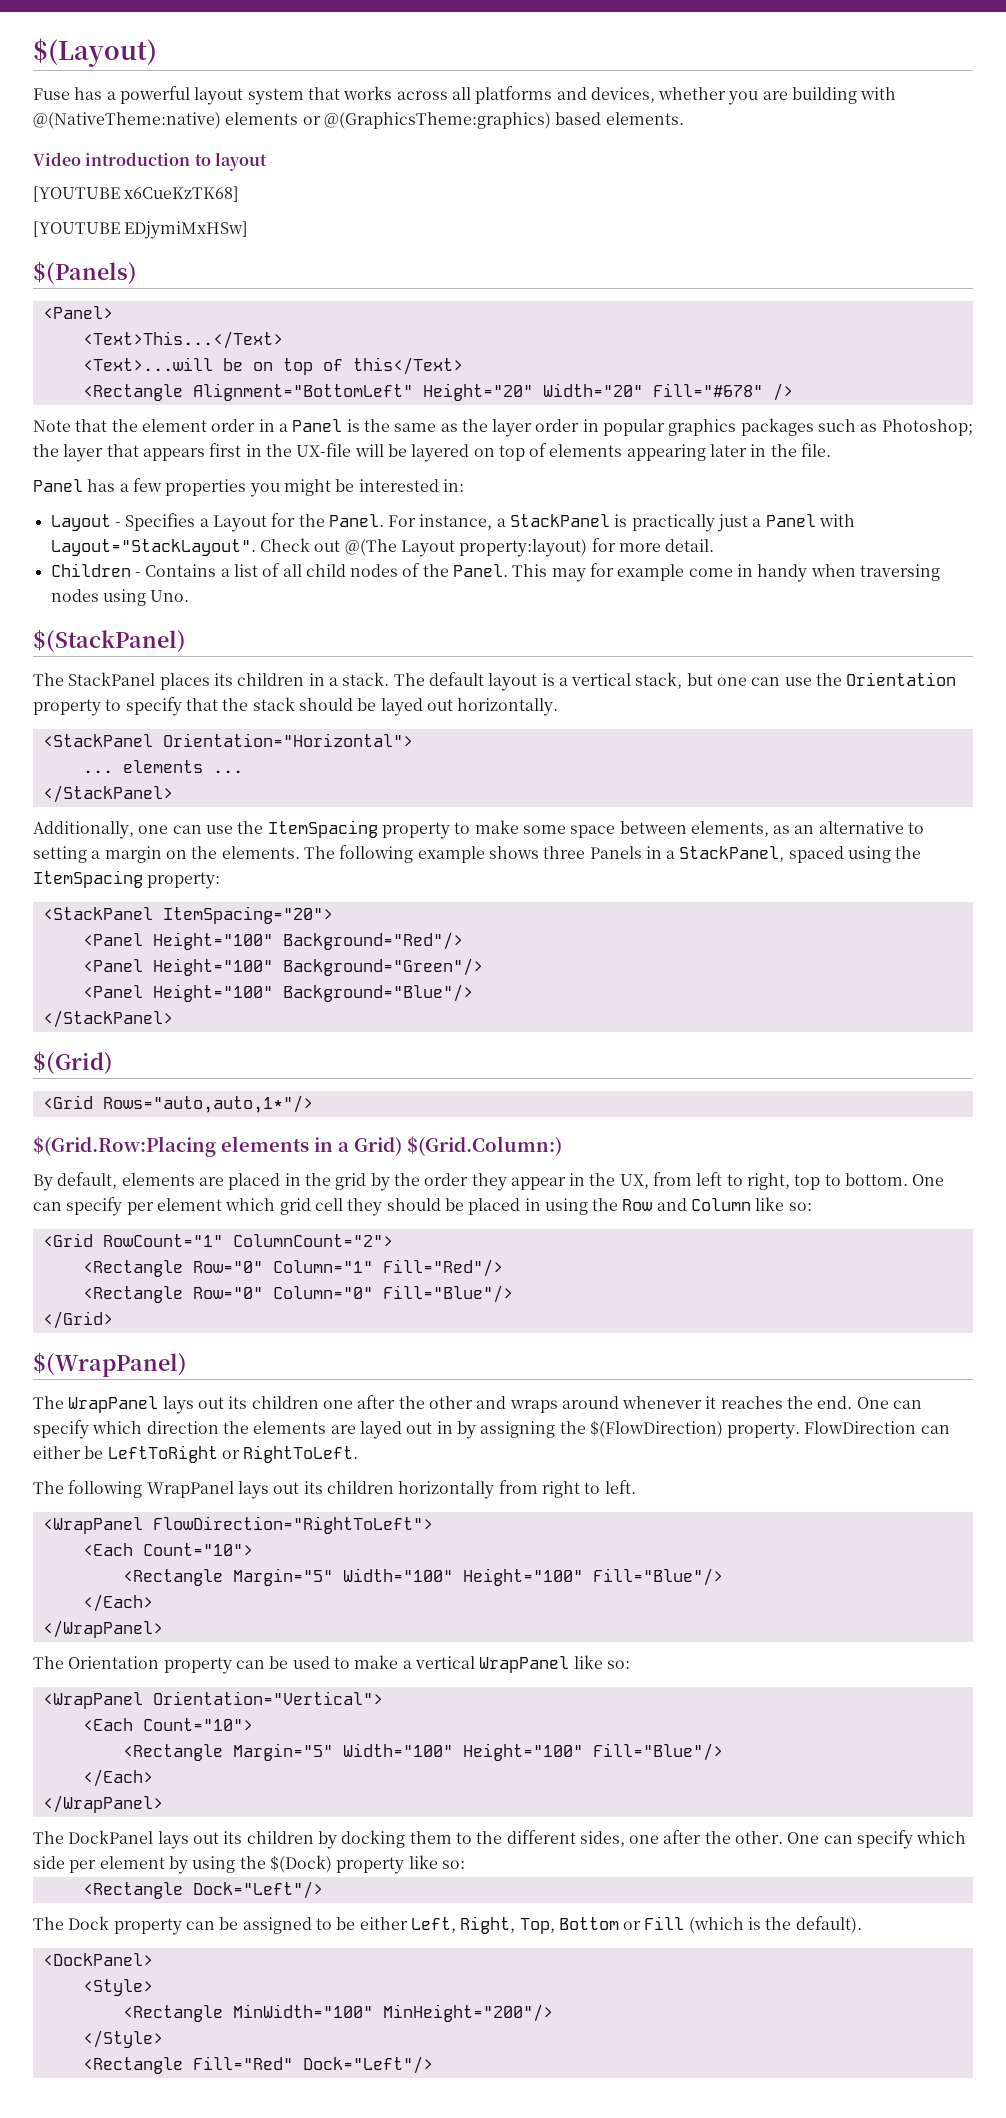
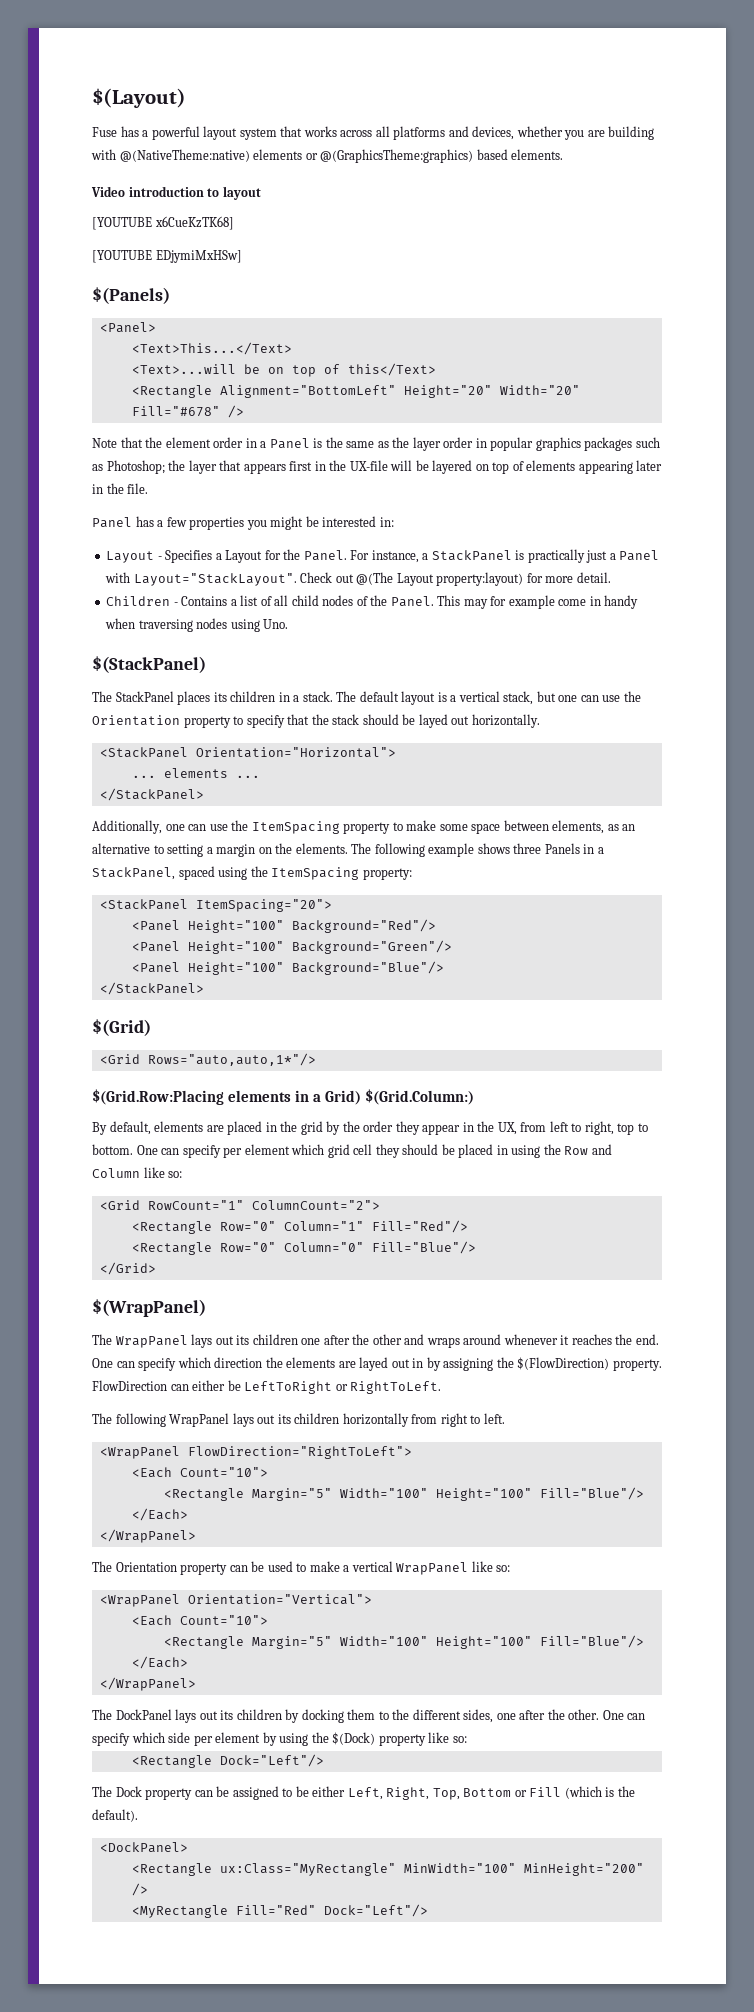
[82,1979,153,1996] [122,2004,553,2022] [82,2030,163,2048] [82,2057,183,2074] <Style> // <Rectangle MinWidth="100" MinHeight="200"/> // </Style> // <Rectangle -> [131,1863,644,1876] [131,1883,148,1896] [131,1905,228,1918] <Rectangle ux:Class="MyRectangle" MinWidth="100" MinHeight="200" /> // <MyRectangle

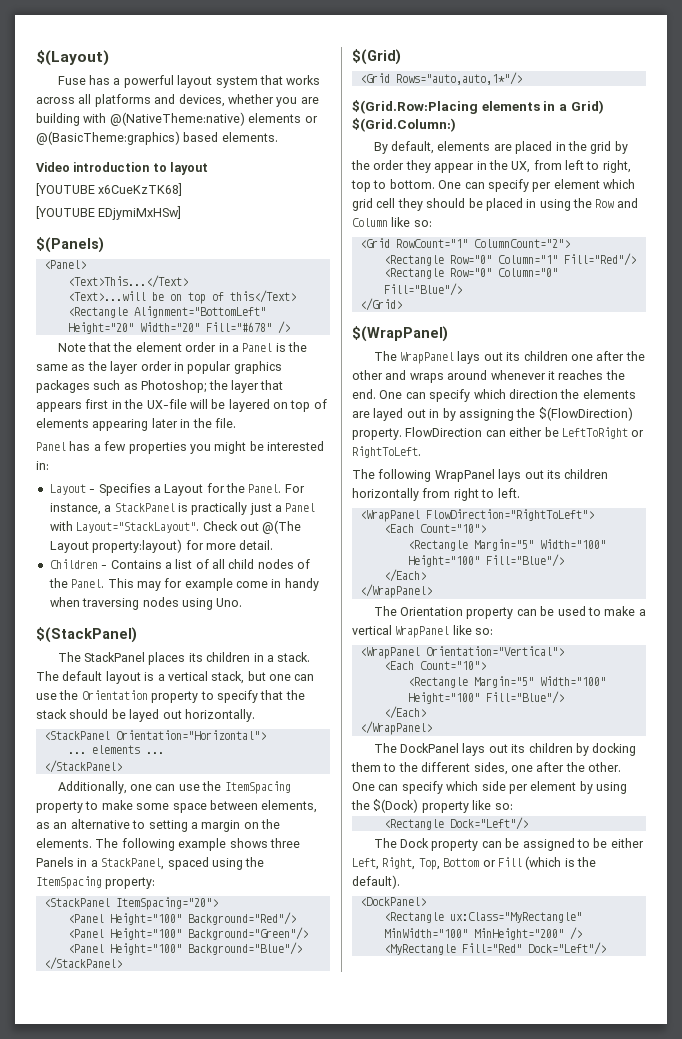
[320,149,474,163] @(GraphicsTheme:graphics) -> [36,131,180,145] @(BasicTheme:graphics)

